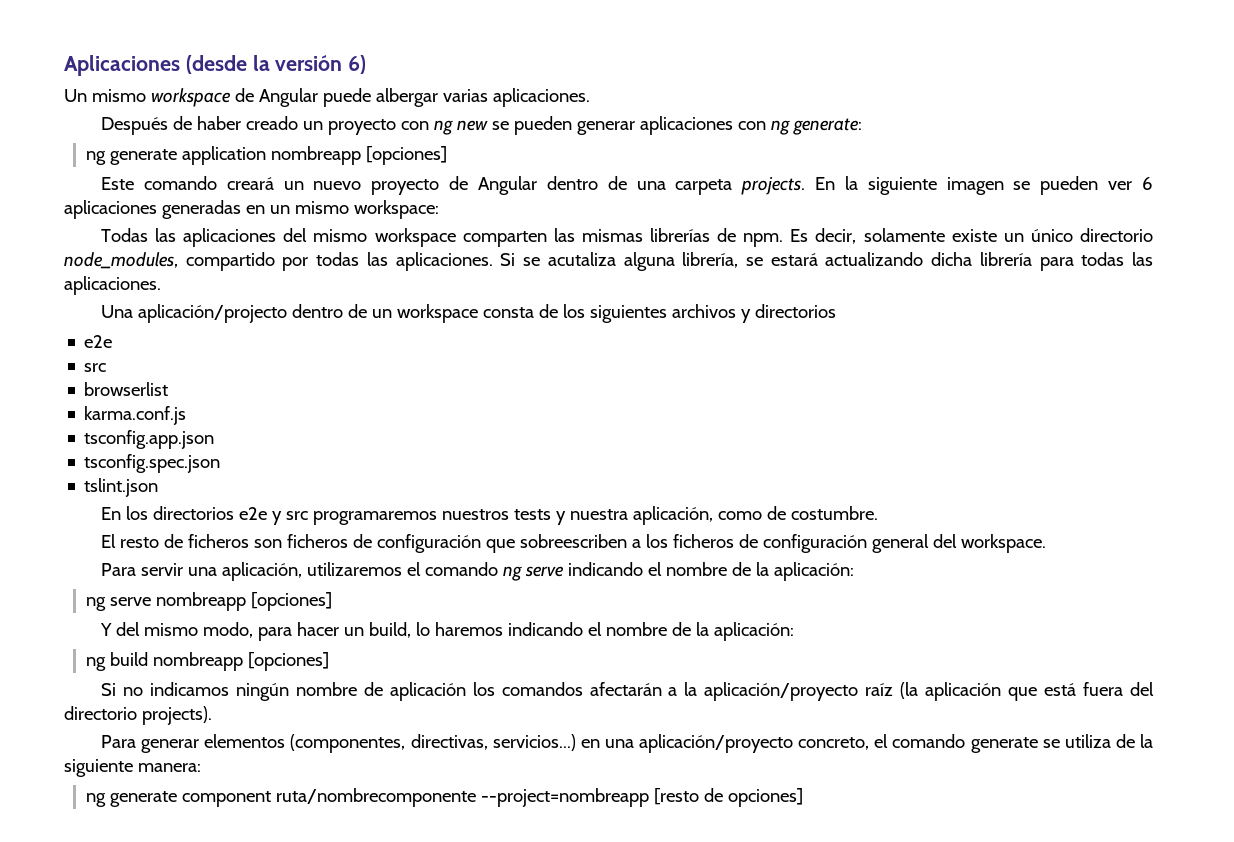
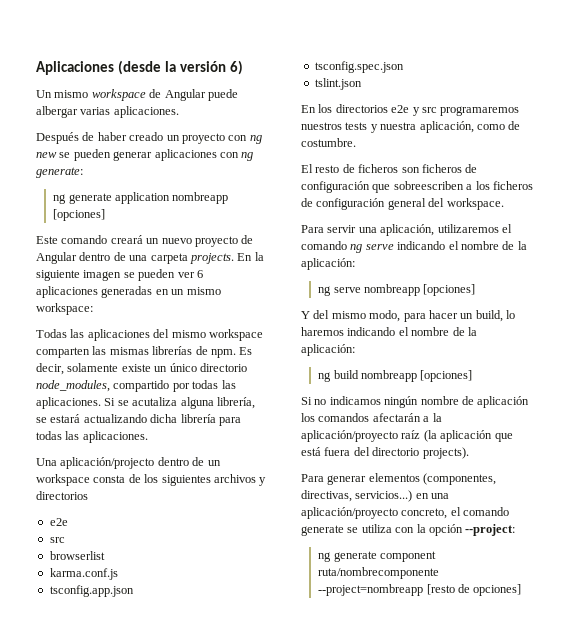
[1115,734,1154,748] [64,759,201,777] de la siguiente manera: -> [395,524,516,536] con la opción --project:

